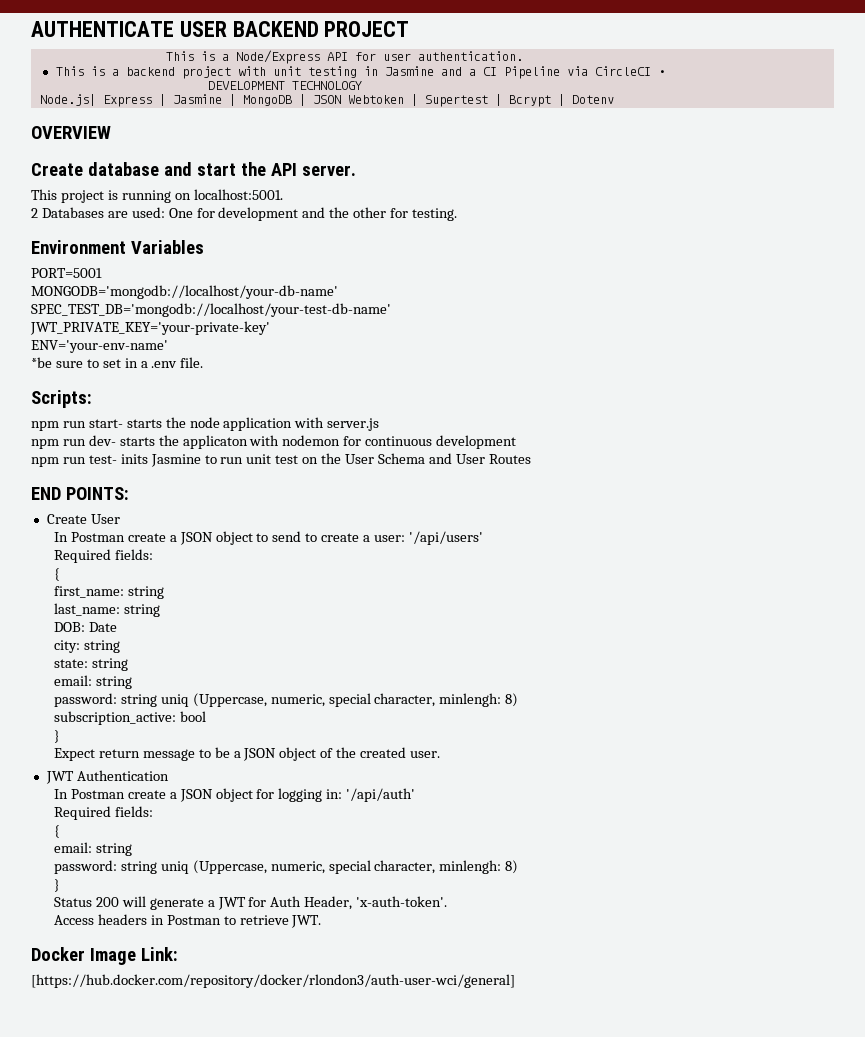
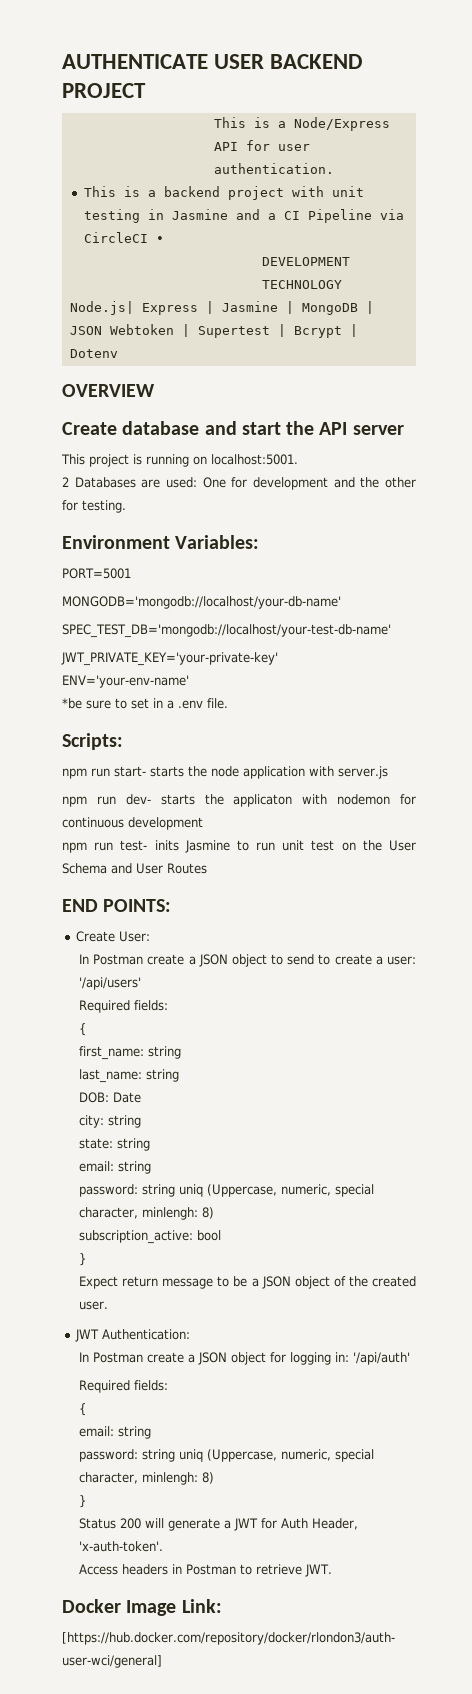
[301,165,356,176] server. -> [352,425,404,435] server
[130,240,204,254] Variables -> [175,535,260,549] Variables:
[90,514,120,524] User -> [119,931,151,942] User:
[76,770,169,781] Authentication -> [102,1329,191,1340] Authentication:

